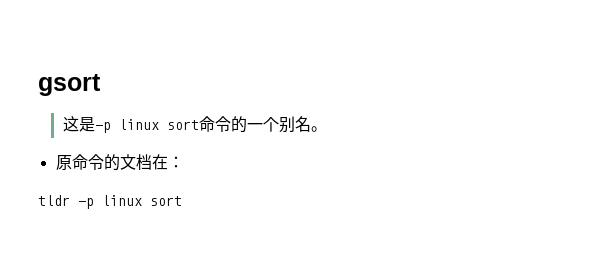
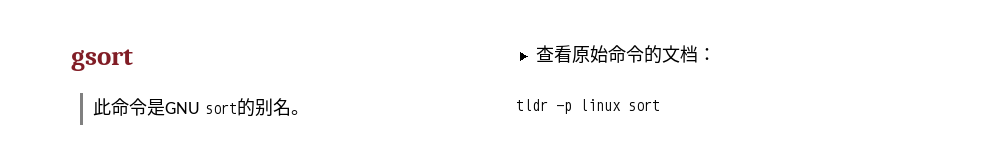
[62,116,279,133] 这是-p linux sort命令的一个 -> [92,98,255,117] 此命令是GNU sort的
[55,155,72,170] 原 -> [535,45,608,63] 查看原始
[151,154,168,170] 在 -> (698, 54) none

